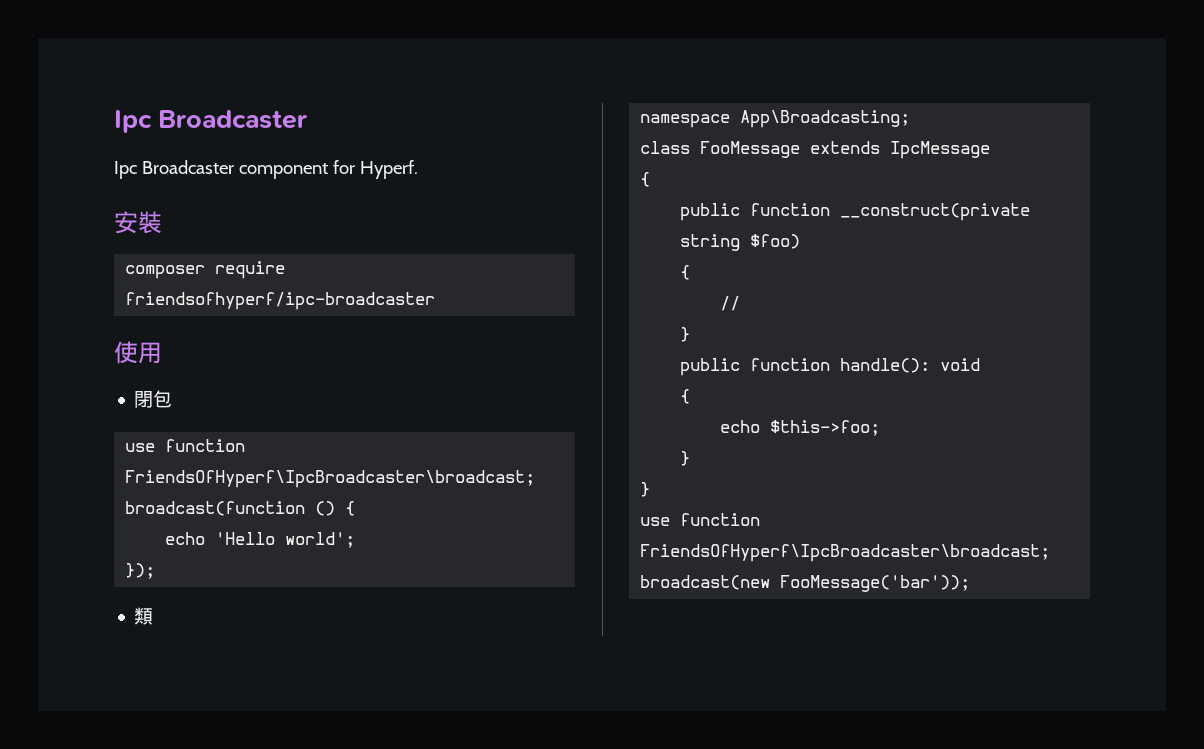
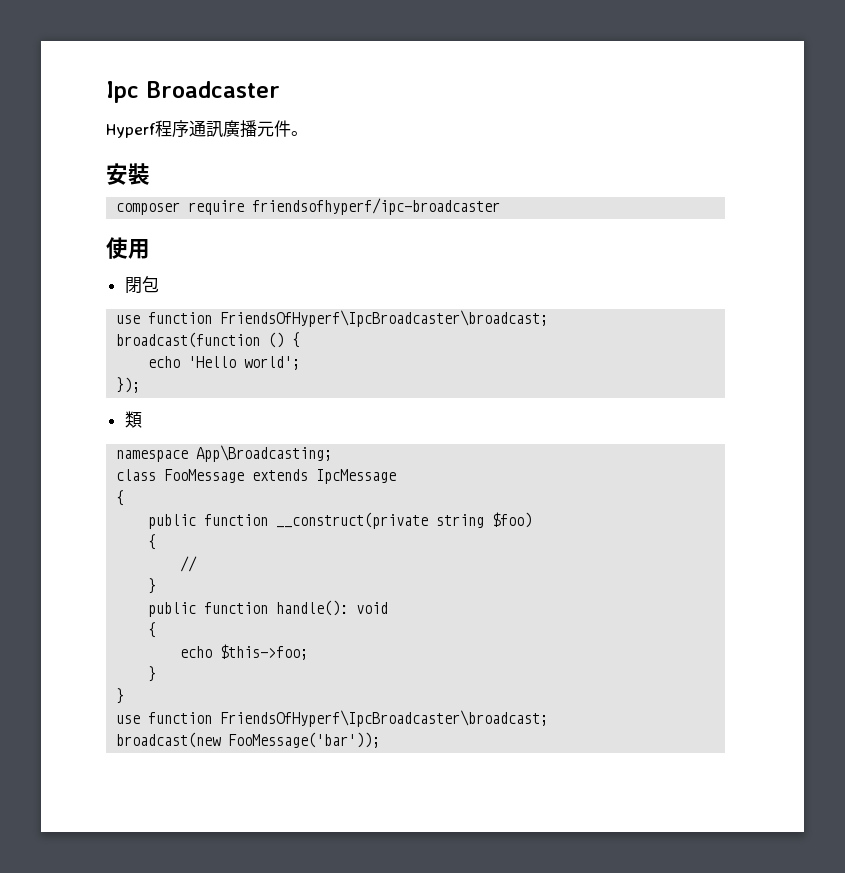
[114,160,418,179] Ipc Broadcaster component for Hyperf. -> [106,120,308,138] Hyperf程序通訊廣播元件。

